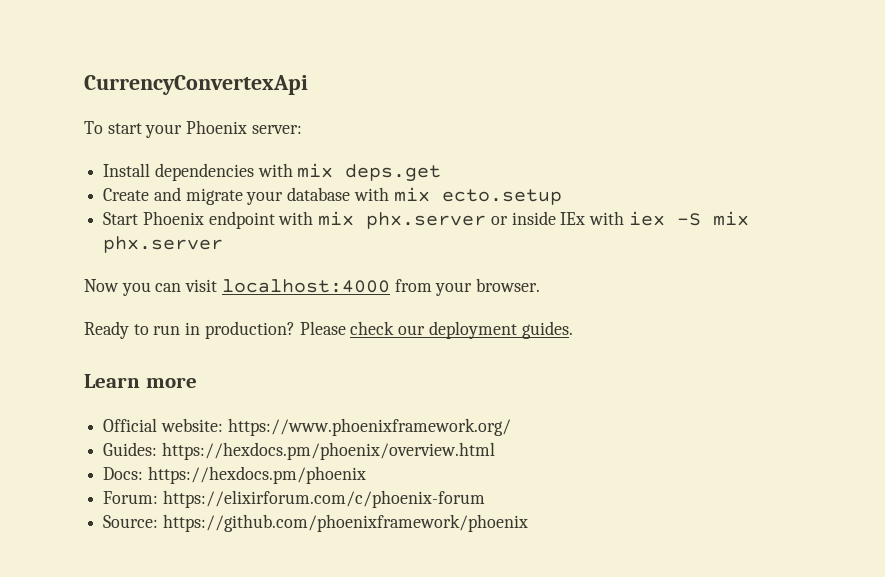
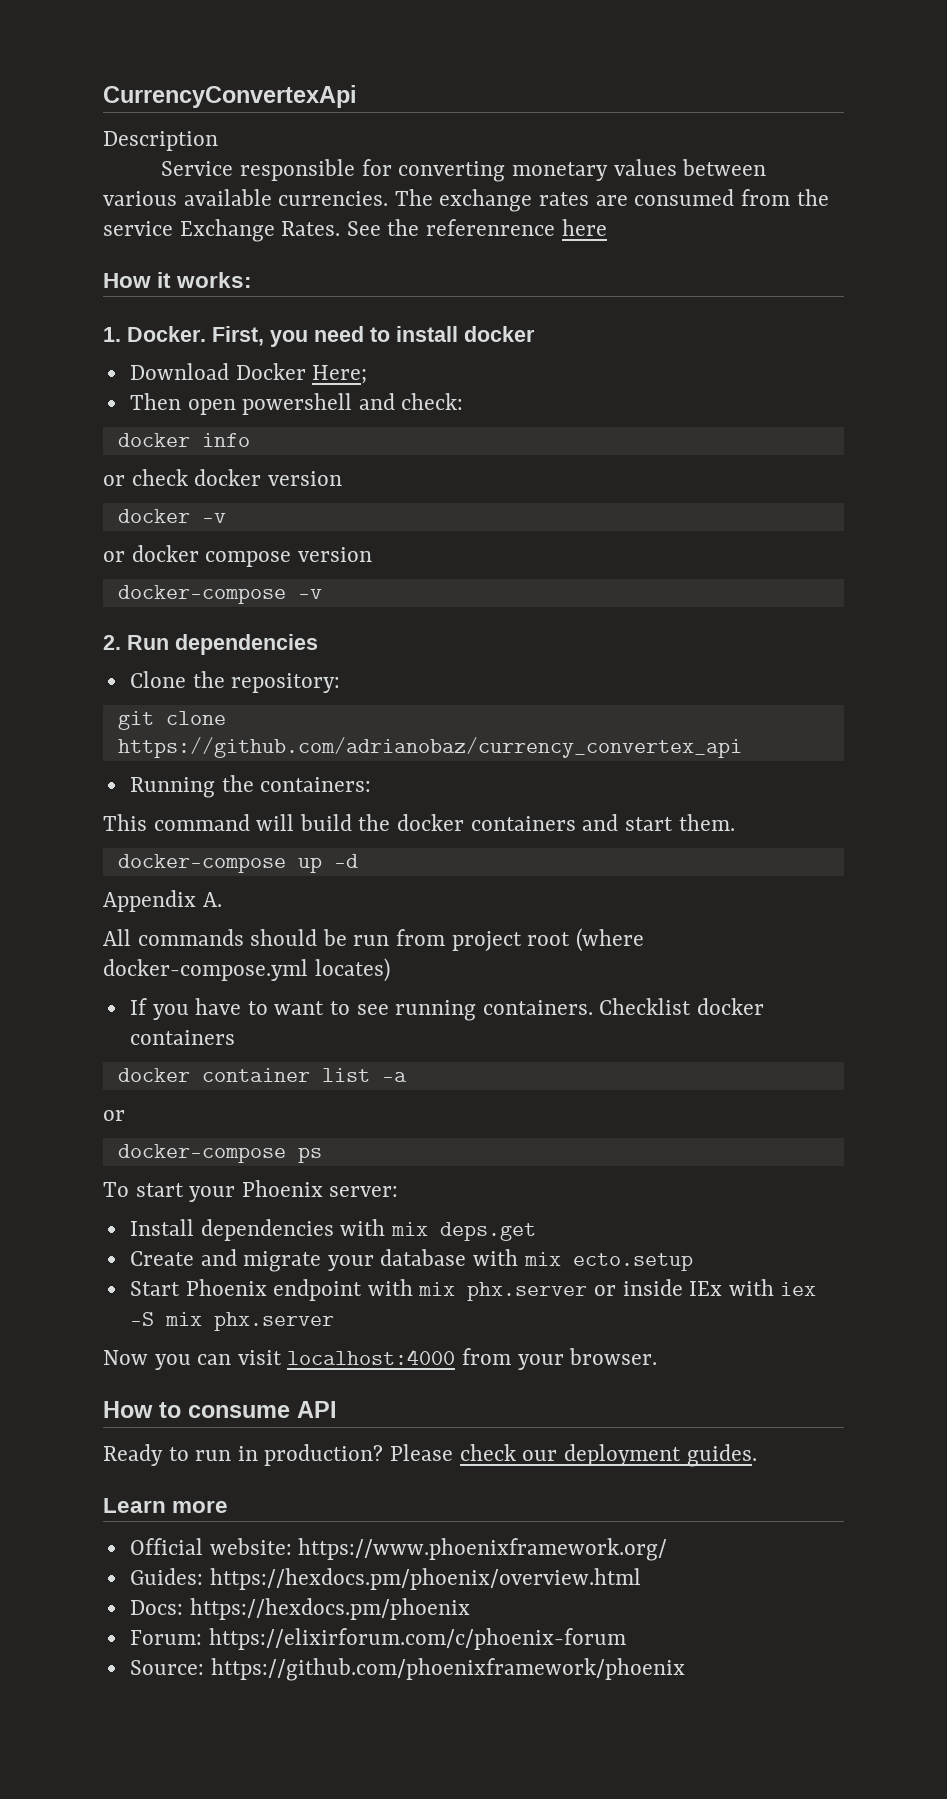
(308, 85) none -> [103,131,218,151] [161,159,767,182] [103,189,829,212] [103,219,607,242] [103,272,253,288] [103,326,535,347] [129,363,368,384] [129,393,464,415] [117,433,250,447] [103,469,342,486] [117,509,226,523] [103,545,372,567] [117,585,322,604] [103,634,318,655] [129,671,341,693] [117,711,226,730] [117,737,742,758] [129,775,372,798] [103,814,735,831] [117,854,358,873] [103,890,222,912] [103,928,644,952] [103,958,390,982] [129,998,765,1021] [129,1030,235,1045] [117,1068,407,1082] [103,1110,125,1121] [117,1144,322,1163] // Description // Service responsible for converting monetary values between various available currencies. The exchange rates are consumed from the service Exchange Rates. See the referenrence here // How it works: // 1. Docker. First, you need to install docker // Download Docker Here; // Then open powershell and check: // docker info // or check docker version // docker -v // or docker compose version // docker-compose -v // 2. Run dependencies // Clone the repository: // git clone https://github.com/adrianobaz/currency_convertex_api // Running the containers: // This command will build the docker containers and start them. // docker-compose up -d // Appendix A. // All commands should be run from project root (where docker-compose.yml locates) // If you have to want to see running containers. Checklist docker containers // docker container list -a // or // docker-compose ps
(541, 285) none -> [103,1401,337,1418] // How to consume API

